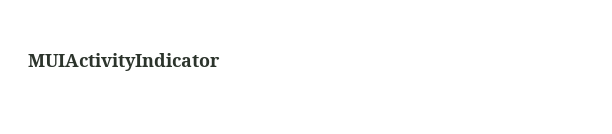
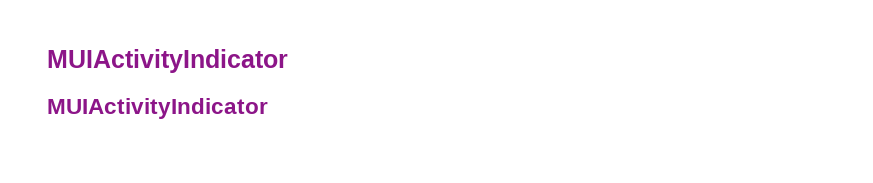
[28,53,220,71] MUIActivityIndicator -> [47,49,288,73] [47,98,268,119] MUIActivityIndicator // MUIActivityIndicator

